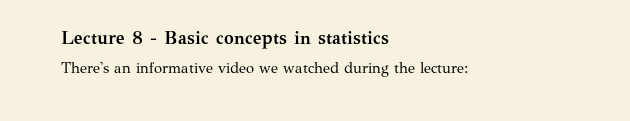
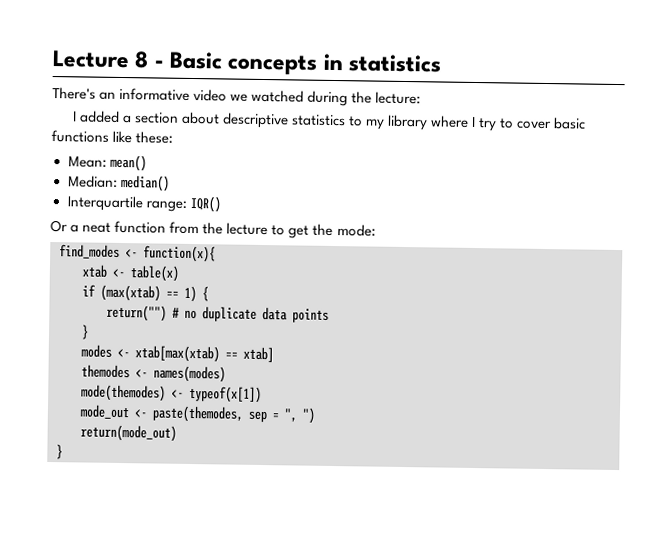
(468, 67) none -> [72,110,587,132] [51,130,174,144] [67,154,147,172] [67,174,170,192] [66,195,221,213] [50,220,376,239] [59,244,216,263] [82,264,180,282] [82,284,209,303] [106,304,329,323] [81,324,89,340] [81,344,274,363] [81,364,226,383] [81,384,262,403] [80,404,316,424] [80,424,177,442] [56,444,63,460] // I added a section about descriptive statistics to my library where I try to cover basic functions like these: // Mean: mean() // Median: median() // Interquartile range: IQR() // Or a neat function from the lecture to get the mode: // find_modes <- function(x){ // xtab <- table(x) // if (max(xtab) == 1) { // return("") # no duplicate data points // } // modes <- xtab[max(xtab) == xtab] // themodes <- names(modes) // mode(themodes) <- typeof(x[1]) // mode_out <- paste(themodes, sep = ", ") // return(mode_out) // }

